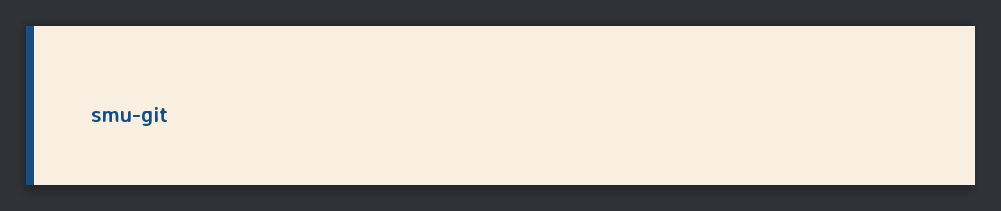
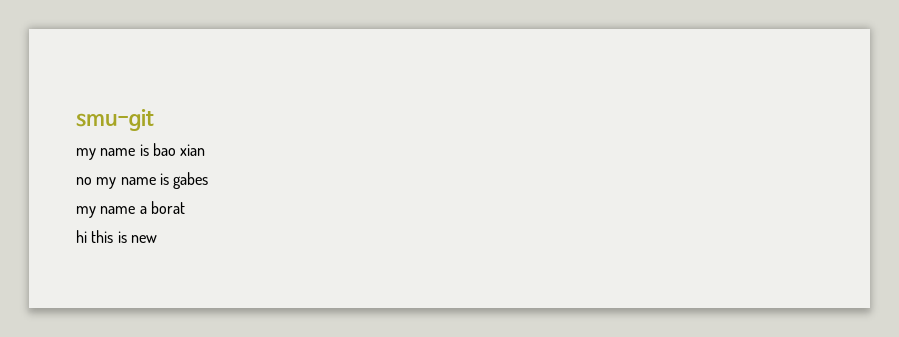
(168, 116) none -> [76,143,206,160] [76,172,209,189] [76,201,185,218] [76,230,157,243] // my name is bao xian // no my name is gabes // my name a borat // hi this is new

